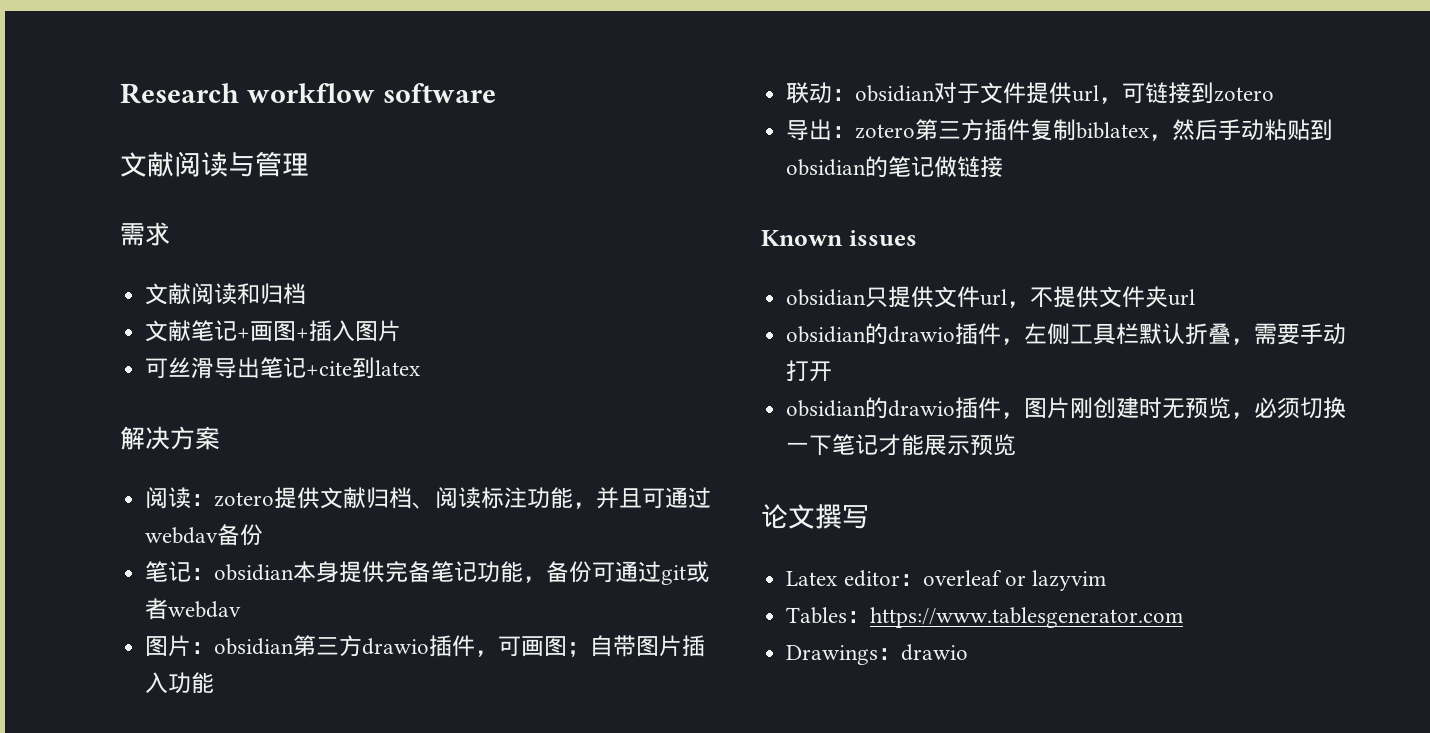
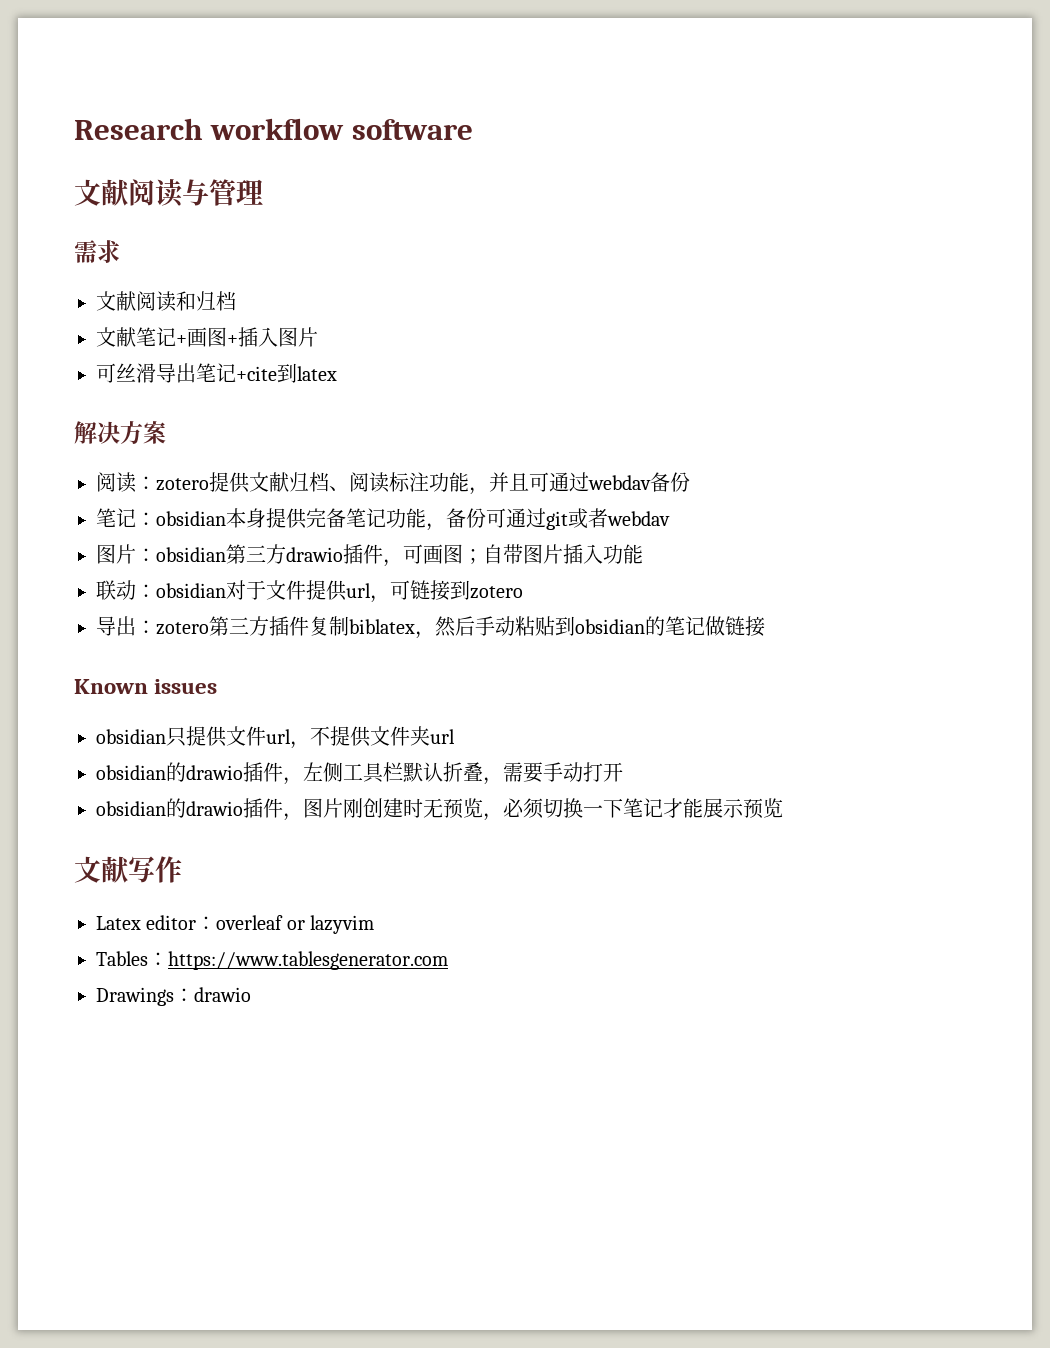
[761,504,842,529] 论文撰 -> [74,856,130,883] 文献
(869, 517) none -> [155,856,182,883] 作

